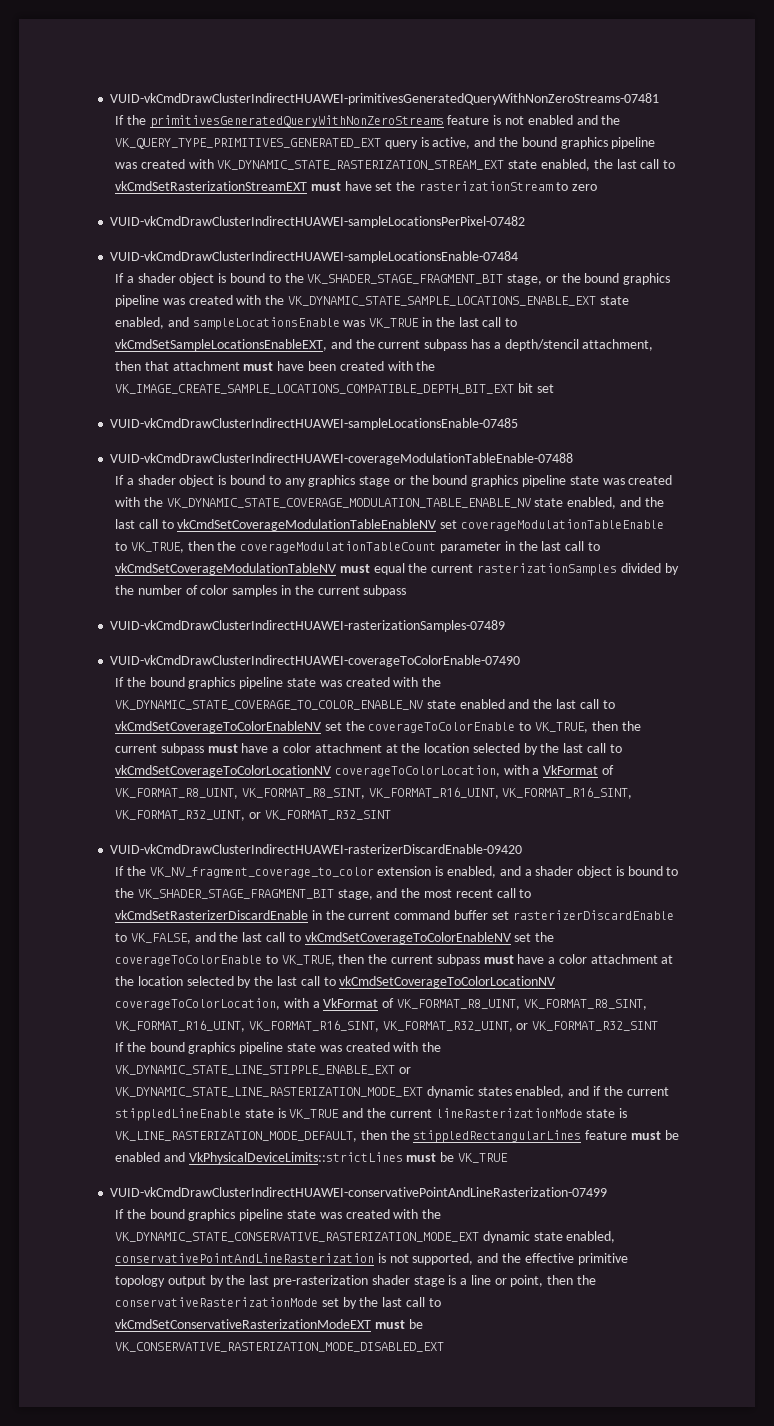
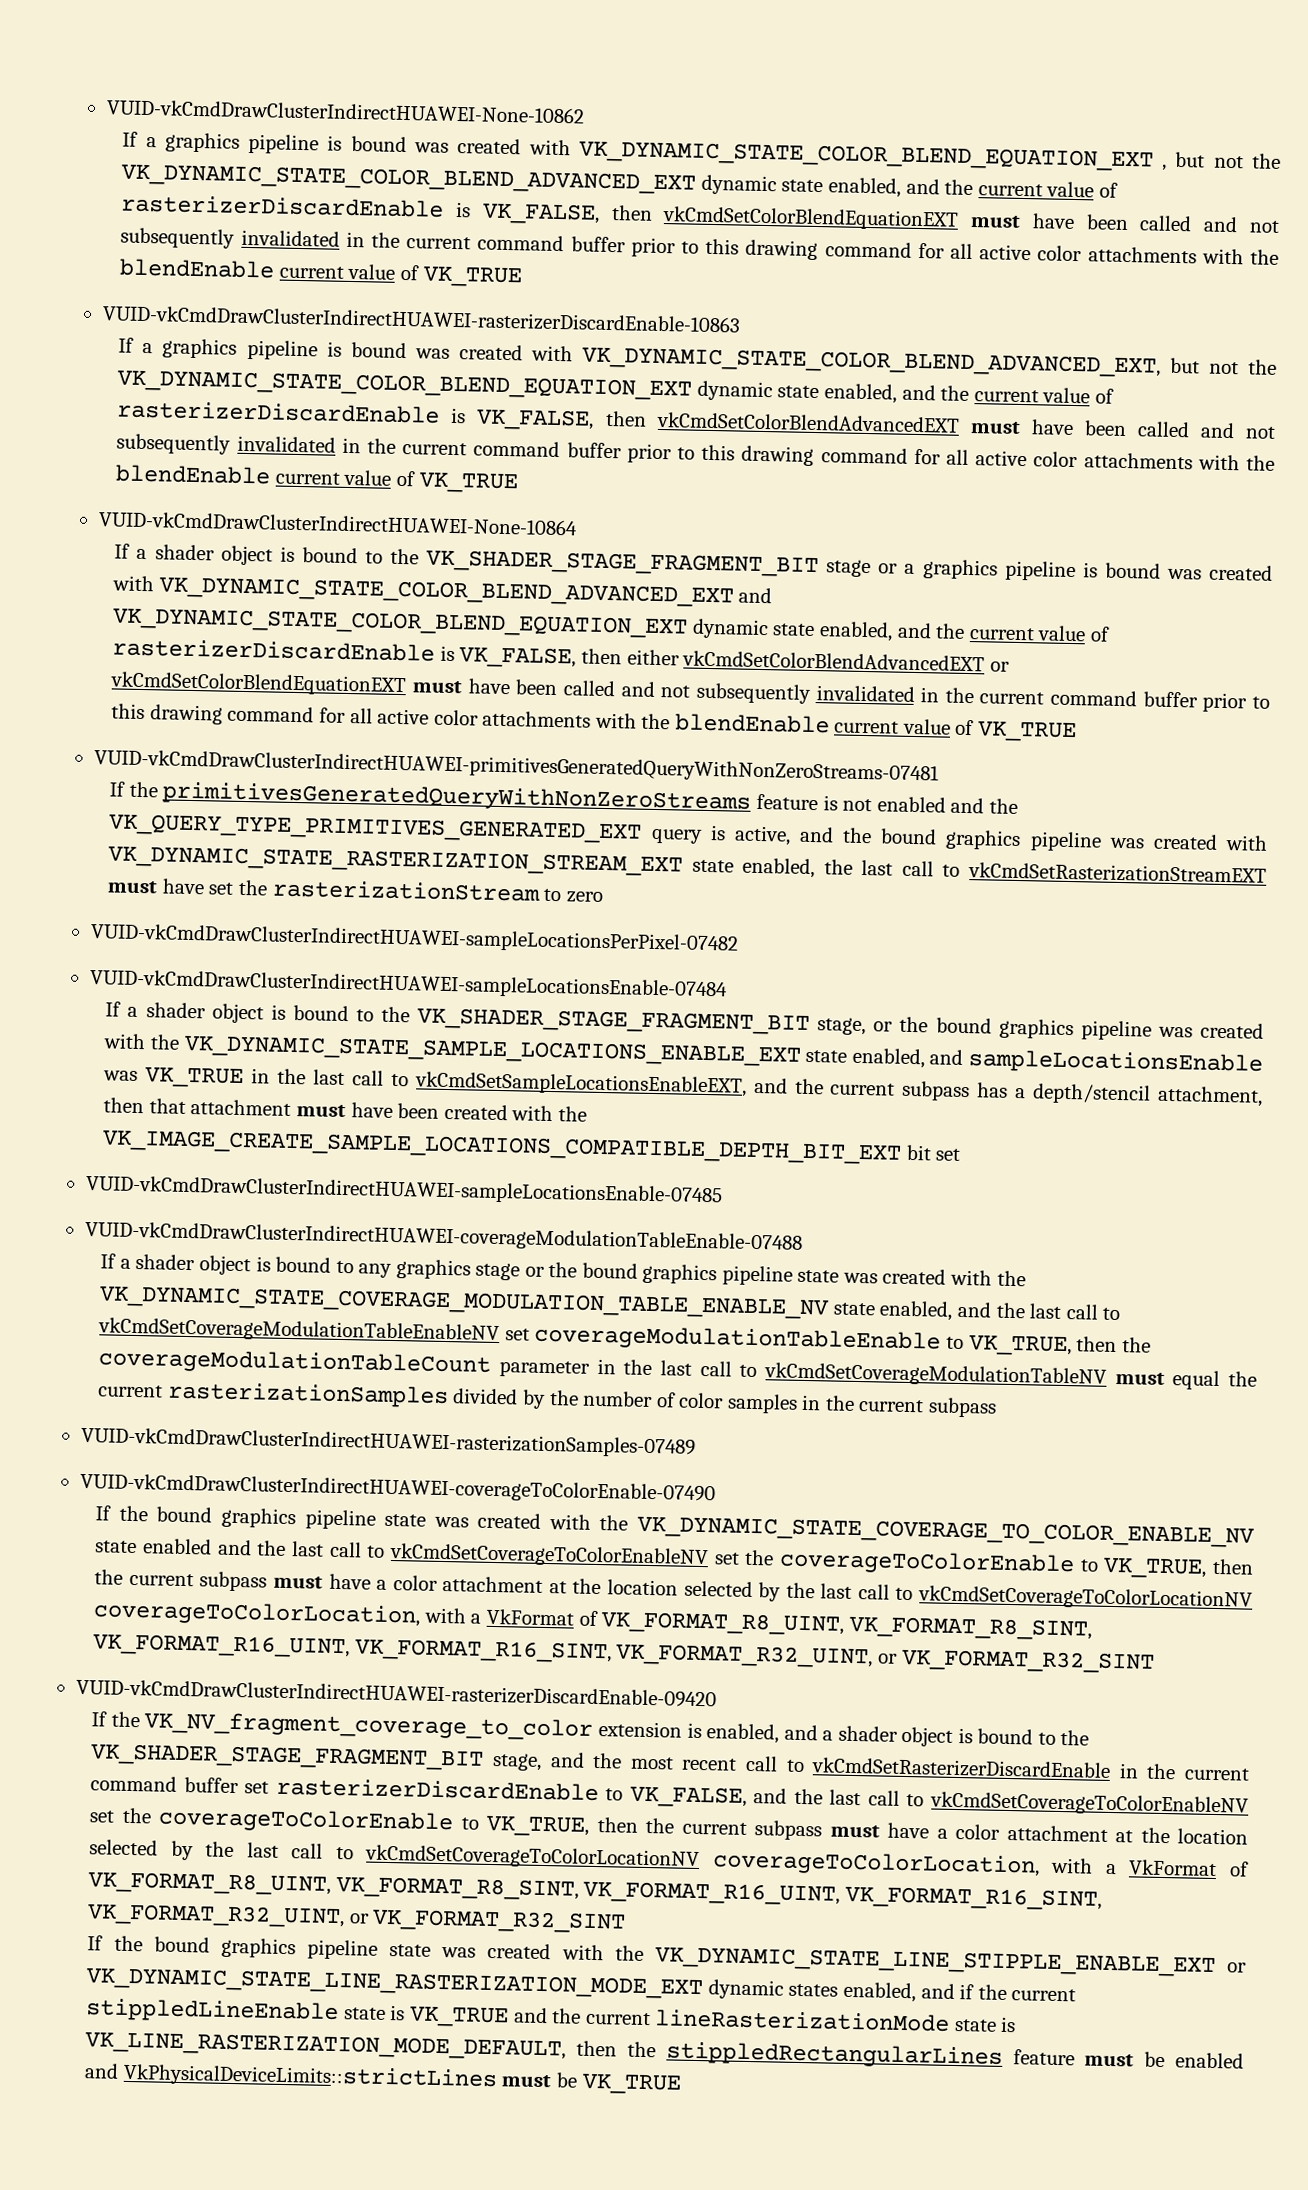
(110, 99) none -> [105,99,585,124] [122,131,1281,172] [121,163,1118,198] [121,194,1281,233] [120,227,1279,265] [119,258,522,288] [101,305,741,334] [118,337,1277,378] [117,369,1114,404] [117,400,1276,439] [116,433,1275,471] [115,464,518,494] [97,511,578,536] [114,543,1273,582] [112,575,773,608] [112,607,1110,642] [112,638,1010,672] [110,671,1270,713] [111,703,1077,743] VUID-vkCmdDrawClusterIndirectHUAWEI-None-10862 // If a graphics pipeline is bound was created with VK_DYNAMIC_STATE_COLOR_BLEND_EQUATION_EXT , but not the VK_DYNAMIC_STATE_COLOR_BLEND_ADVANCED_EXT dynamic state enabled, and the current value of rasterizerDiscardEnable is VK_FALSE, then vkCmdSetColorBlendEquationEXT must have been called and not subsequently invalidated in the current command buffer prior to this drawing command for all active color attachments with the blendEnable current value of VK_TRUE // VUID-vkCmdDrawClusterIndirectHUAWEI-rasterizerDiscardEnable-10863 // If a graphics pipeline is bound was created with VK_DYNAMIC_STATE_COLOR_BLEND_ADVANCED_EXT, but not the VK_DYNAMIC_STATE_COLOR_BLEND_EQUATION_EXT dynamic state enabled, and the current value of rasterizerDiscardEnable is VK_FALSE, then vkCmdSetColorBlendAdvancedEXT must have been called and not subsequently invalidated in the current command buffer prior to this drawing command for all active color attachments with the blendEnable current value of VK_TRUE // VUID-vkCmdDrawClusterIndirectHUAWEI-None-10864 // If a shader object is bound to the VK_SHADER_STAGE_FRAGMENT_BIT stage or a graphics pipeline is bound was created with VK_DYNAMIC_STATE_COLOR_BLEND_ADVANCED_EXT and VK_DYNAMIC_STATE_COLOR_BLEND_EQUATION_EXT dynamic state enabled, and the current value of rasterizerDiscardEnable is VK_FALSE, then either vkCmdSetColorBlendAdvancedEXT or vkCmdSetColorBlendEquationEXT must have been called and not subsequently invalidated in the current command buffer prior to this drawing command for all active color attachments with the blendEnable current value of VK_TRUE //
[110,1187,608,1197] [115,1209,442,1221] [115,1231,616,1243] [115,1253,628,1265] [115,1275,597,1287] [115,1297,441,1309] [115,1319,423,1329] [115,1342,445,1352] // VUID-vkCmdDrawClusterIndirectHUAWEI-conservativePointAndLineRasterization-07499 // If the bound graphics pipeline state was created with the VK_DYNAMIC_STATE_CONSERVATIVE_RASTERIZATION_MODE_EXT dynamic state enabled, conservativePointAndLineRasterization is not supported, and the effective primitive topology output by the last pre-rasterization shader stage is a line or point, then the conservativeRasterizationMode set by the last call to vkCmdSetConservativeRasterizationModeEXT must be VK_CONSERVATIVE_RASTERIZATION_MODE_DISABLED_EXT -> (682, 2084) none

